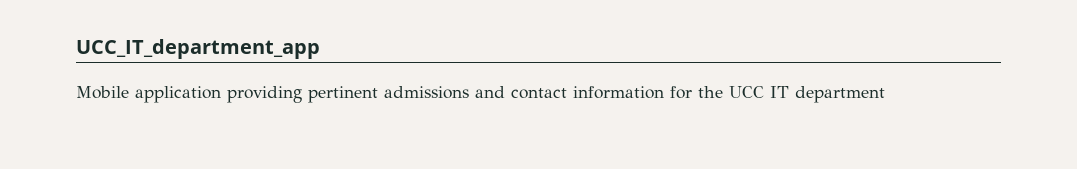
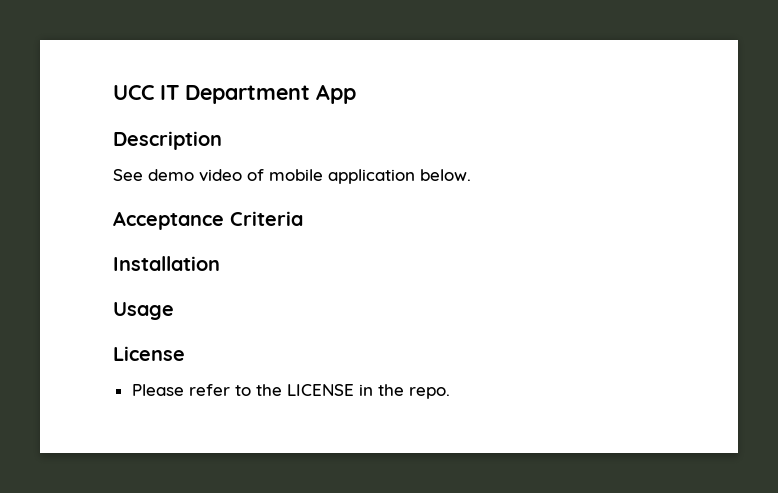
[76,39,320,59] [76,86,885,103] UCC_IT_department_app // Mobile application providing pertinent admissions and contact information for the UCC IT department -> [113,84,356,104] [113,131,222,150] [113,169,471,184] [113,211,303,230] [113,256,220,271] [113,302,174,320] [113,346,185,361] [131,384,450,399] UCC IT Department App // Description // See demo video of mobile application below. // Acceptance Criteria // Installation // Usage // License // Please refer to the LICENSE in the repo.

